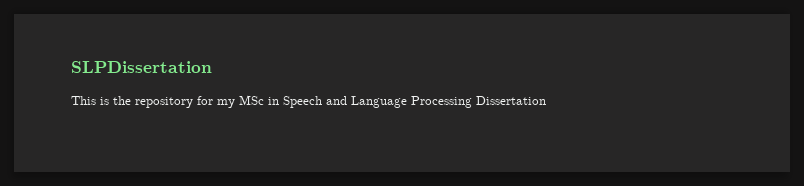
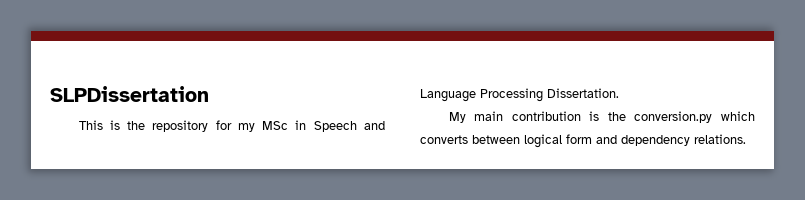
[476,96,546,105] Dissertation -> [547,88,619,98] [448,111,755,123] [420,134,746,148] Dissertation. // My main contribution is the conversion.py which converts between logical form and dependency relations.

